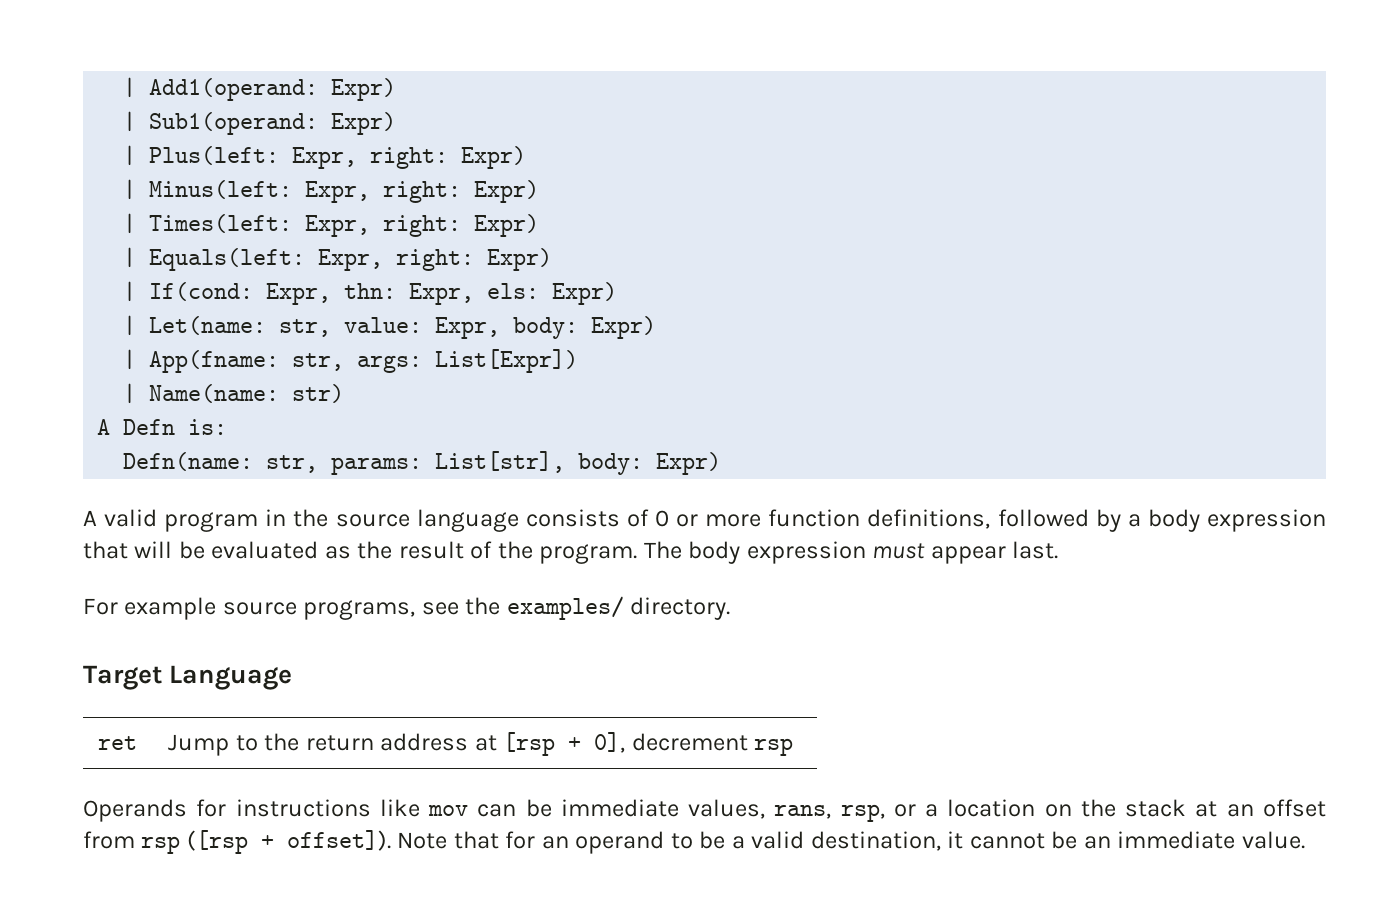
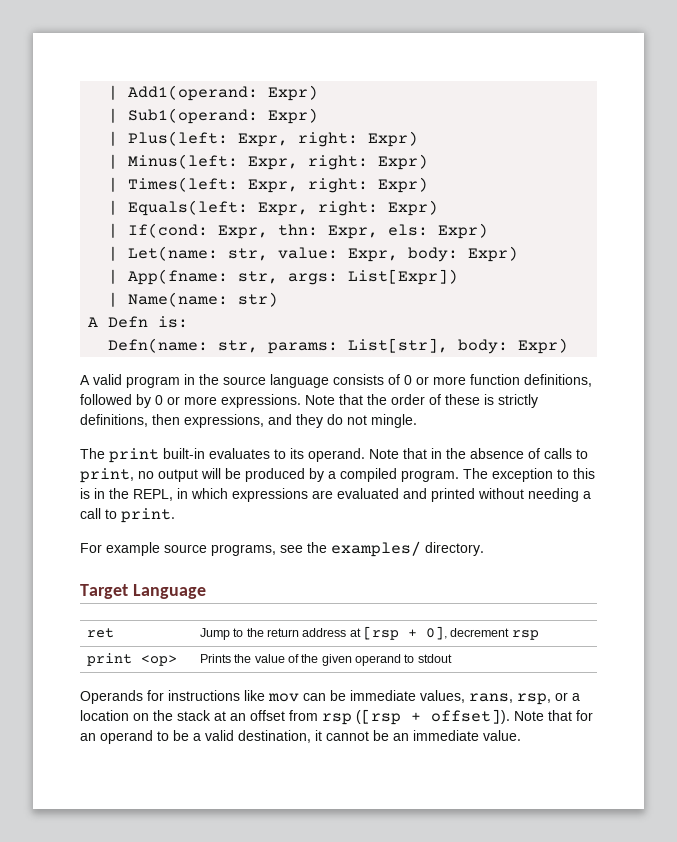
[1127,509,1326,532] [83,541,1059,564] a body expression that will be evaluated as the result of the program. The body expression must appear last. -> [155,394,538,408] [80,414,417,428] [80,448,588,463] [80,468,595,483] [80,488,591,502] [80,508,175,523] 0 or more expressions. Note that the order of these is strictly definitions, then expressions, and they do not mingle. // The print built-in evaluates to its operand. Note that in the absence of calls to print, no output will be produced by a compiled program. The exception to this is in the REPL, in which expressions are evaluated and printed without needing a call to print.
(794, 747) none -> [86,653,177,666] [199,654,452,666] // print <op> | Prints the value of the given operand to stdout

